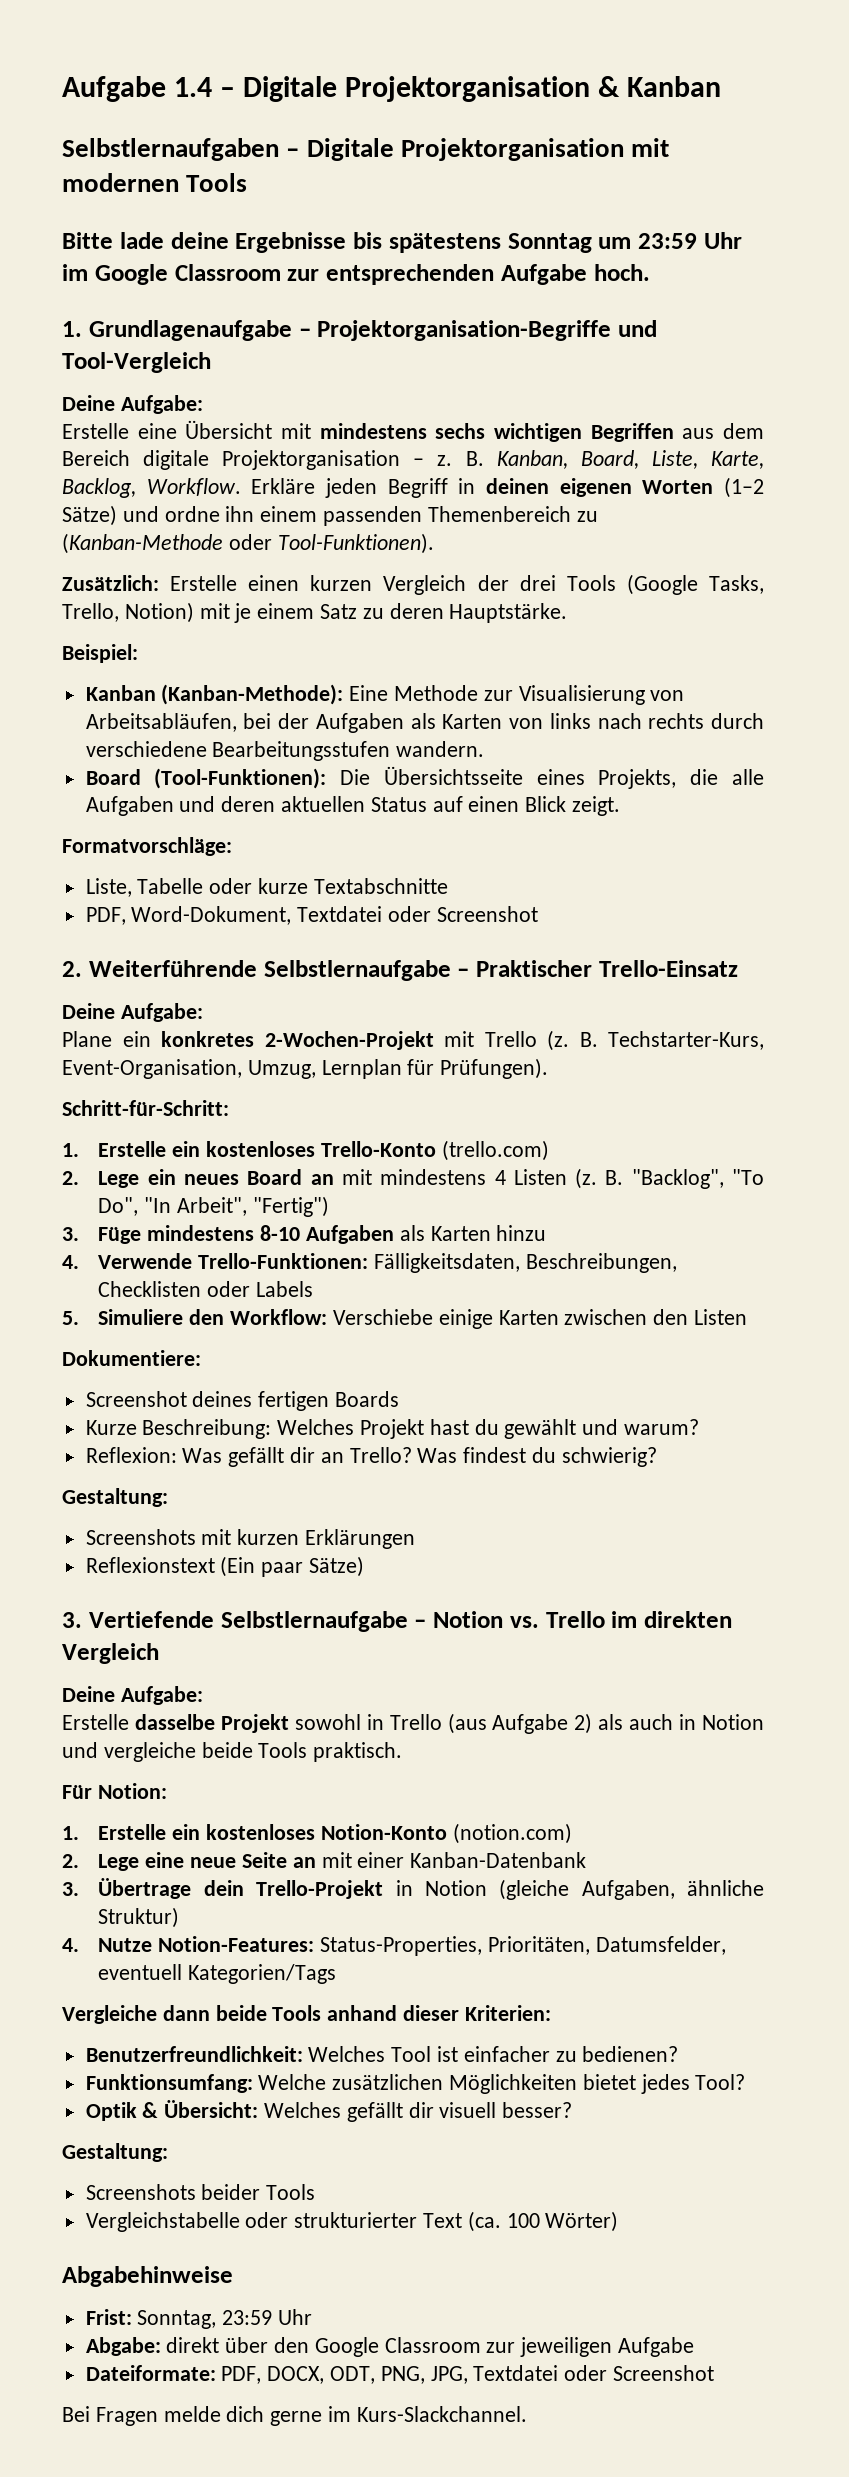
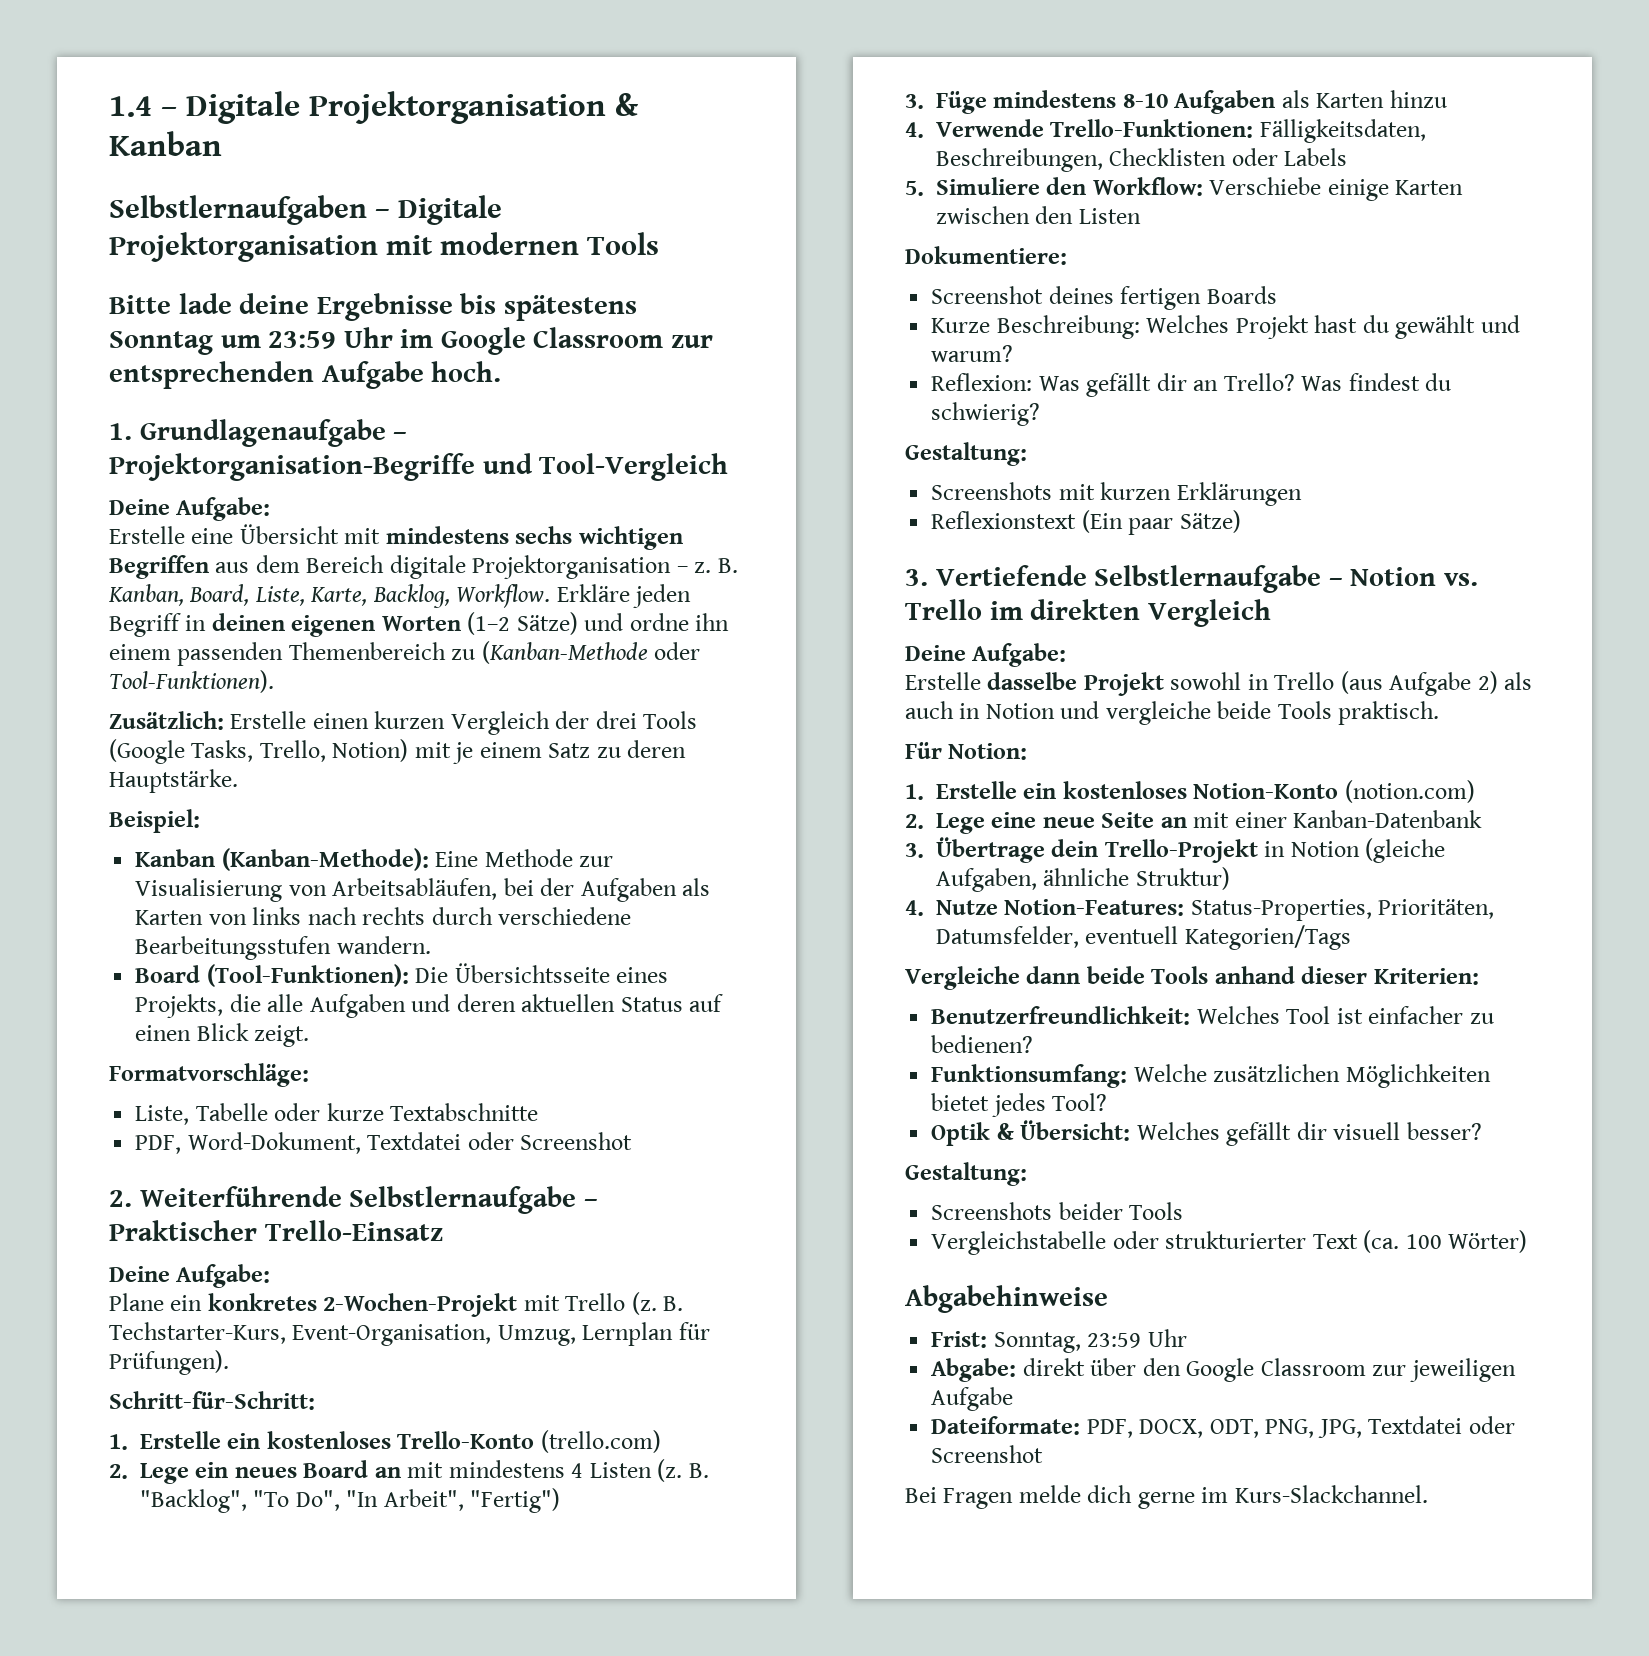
[62,76,166,102] Aufgabe -> (109, 106) none

